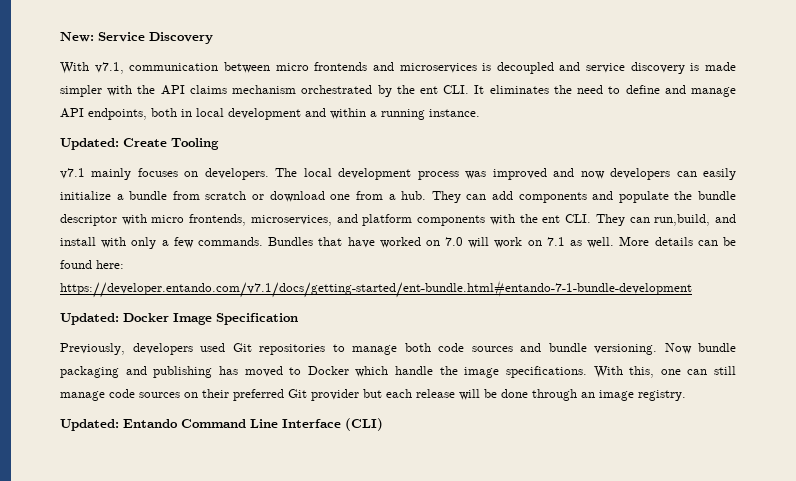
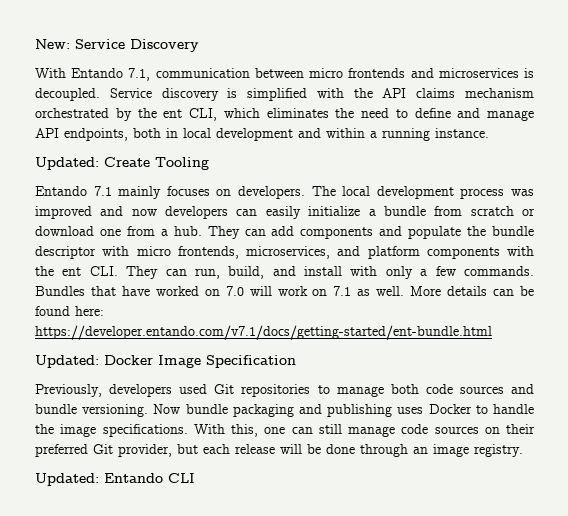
[94,62,124,74] v7.1, -> [71,68,151,81] Entando 7.1,
[496,62,736,74] [60,85,102,97] decoupled and service discovery is made simpler -> [35,88,308,101] decoupled. Service discovery is simplified
[443,85,485,94] CLI. It -> [189,108,260,121] CLI, which
[60,168,85,179] v7.1 -> [35,186,112,196] Entando 7.1
[654,214,711,226] run,build, -> [194,266,265,279] run, build,
[60,280,692,298] https://developer.entando.com/v7.1/docs/getting-started/ent-bundle.html#entando-7-1-bundle-development -> [35,325,492,340] https://developer.entando.com/v7.1/docs/getting-started/ent-bundle.html
[218,366,389,377] has moved to Docker which -> [397,404,488,414] uses Docker to
[311,389,359,401] provider -> [118,444,172,457] provider,
[181,418,383,431] Command Line Interface (CLI) -> [168,473,195,483] CLI

